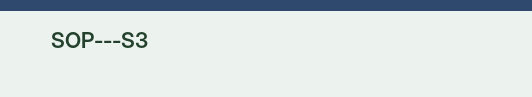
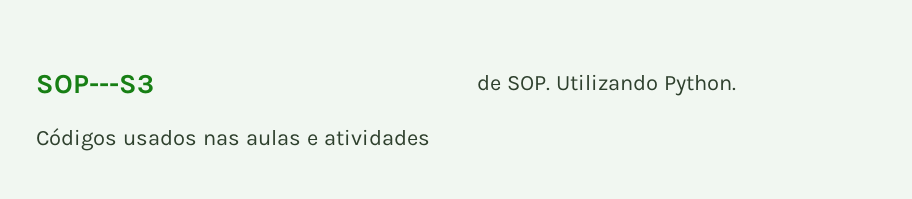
(148, 40) none -> [36,128,430,151] [477,74,736,96] // Códigos usados nas aulas e atividades de SOP. Utilizando Python.

